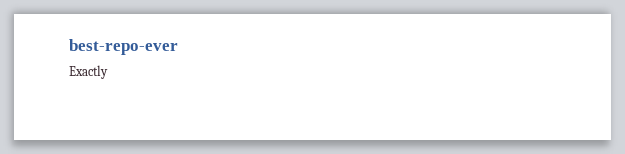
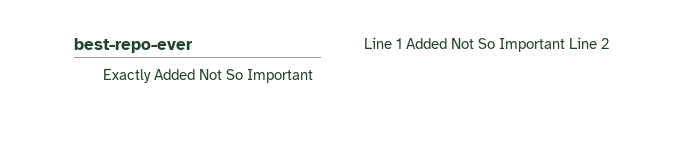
(108, 72) none -> [154,69,314,83] [364,37,609,52] Added Not So Important Line 1 Added Not So Important Line 2

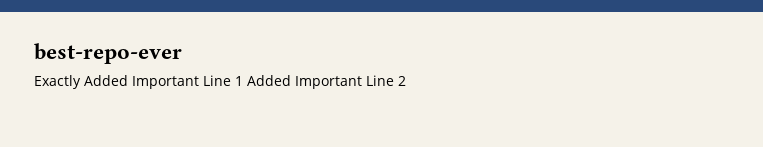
[199,69,244,80] Not So -> (128, 80) none
[451,38,495,49] Not So -> (291, 80) none

